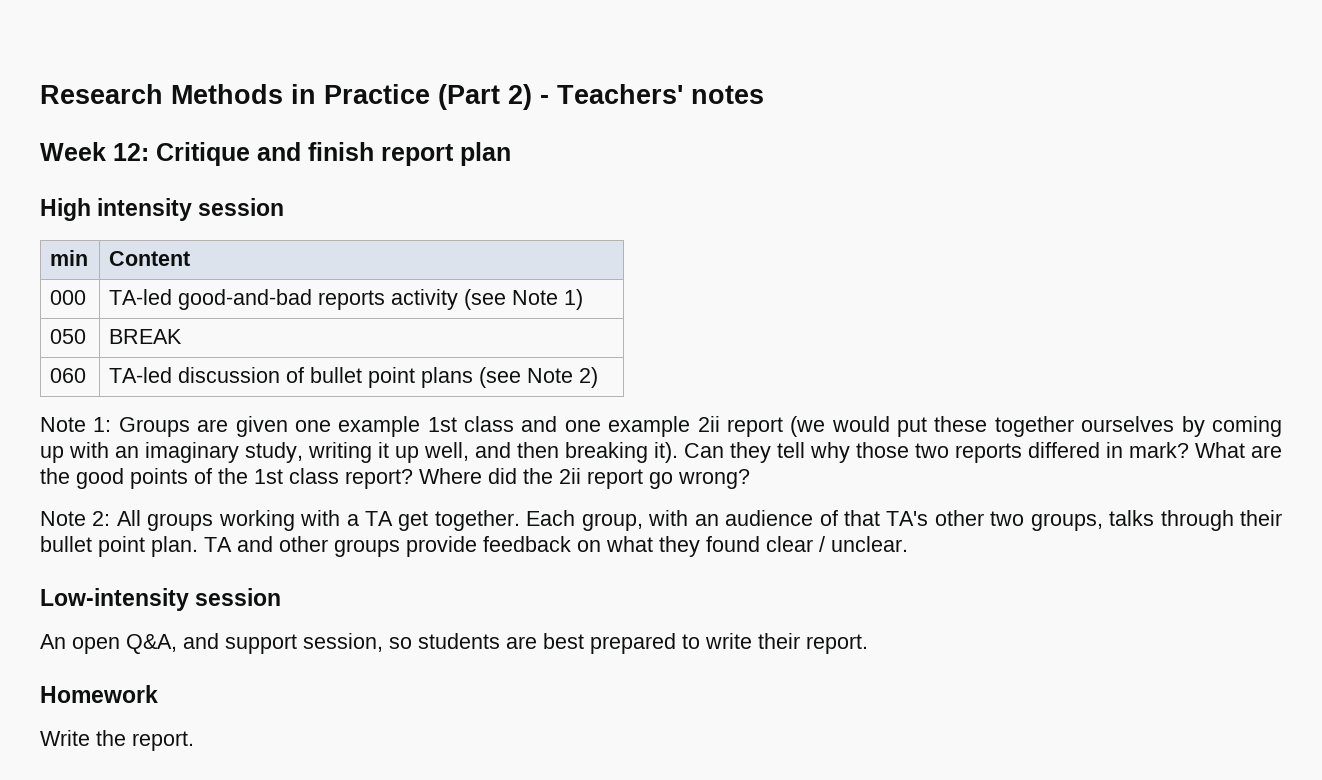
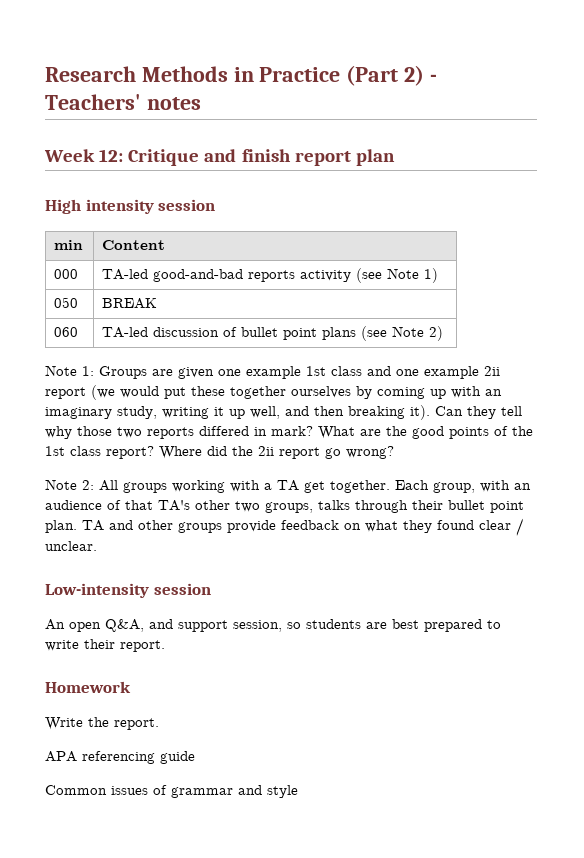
(194, 741) none -> [45,751,195,764] [45,785,298,798] // APA referencing guide // Common issues of grammar and style

